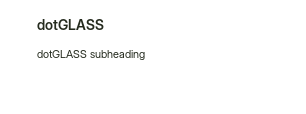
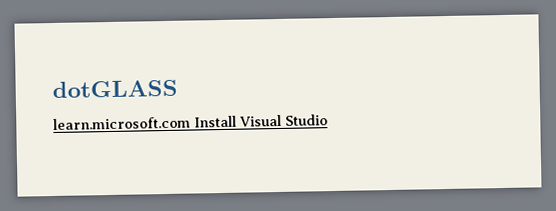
[37,50,145,60] dotGLASS subheading -> [53,114,328,131] learn.microsoft.com Install Visual Studio

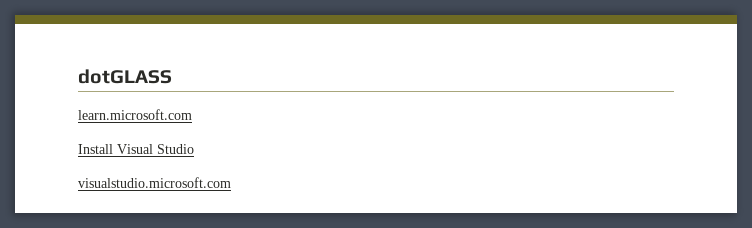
(191, 123) none -> (192, 114) //
(328, 120) none -> [78,177,231,188] // visualstudio.microsoft.com

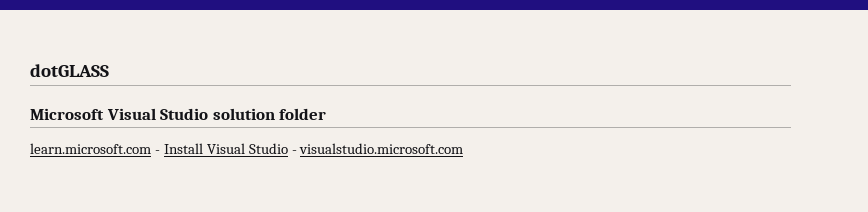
(172, 76) none -> [30,108,327,120] // Microsoft Visual Studio solution folder
(192, 114) // -> [154,150,160,154] -
(194, 149) // -> [291,150,297,154] -

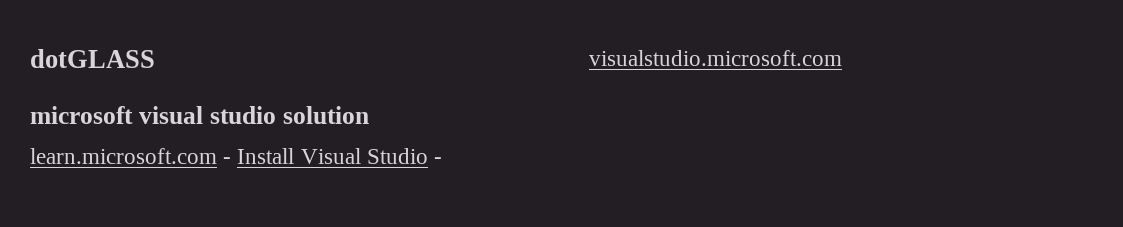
[30,108,209,120] Microsoft Visual Studio -> [30,106,276,124] microsoft visual studio
[279,108,327,120] folder -> (369, 115) none

